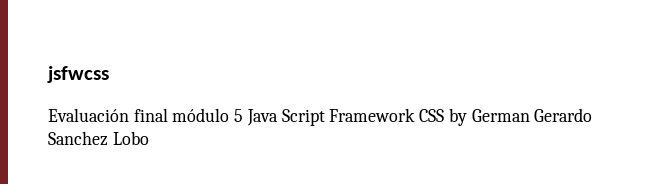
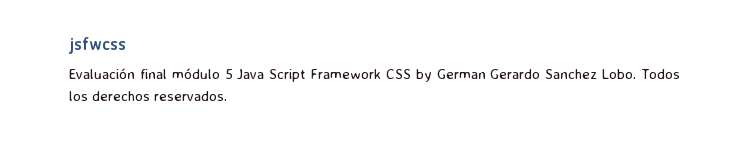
[112,131,149,145] Lobo -> [602,69,681,79] [69,91,227,101] Lobo. Todos los derechos reservados.

